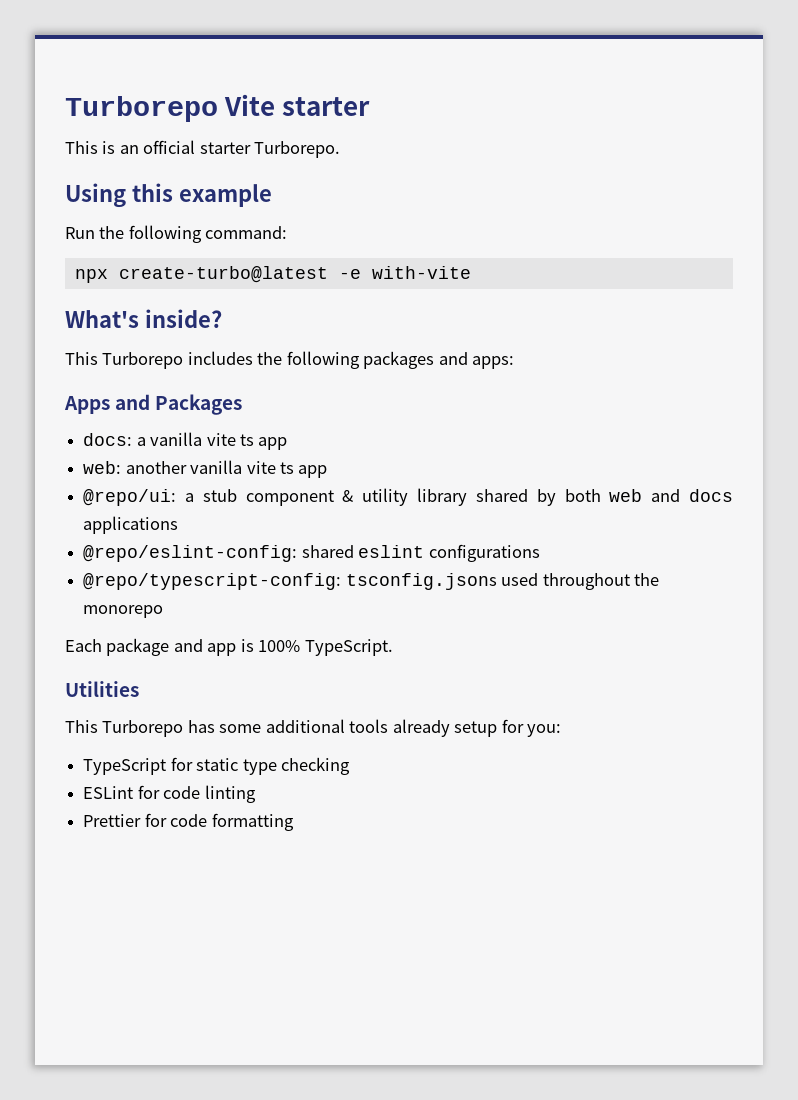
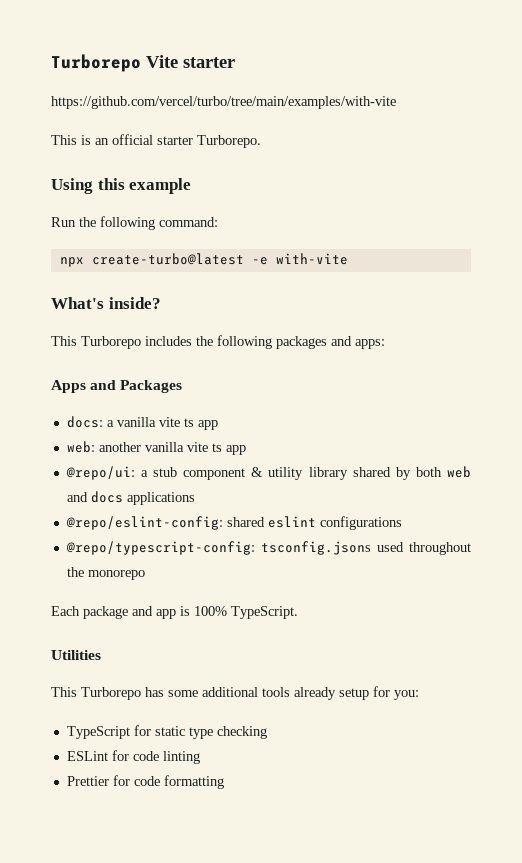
(371, 106) none -> [51,96,396,109] // https://github.com/vercel/turbo/tree/main/examples/with-vite

